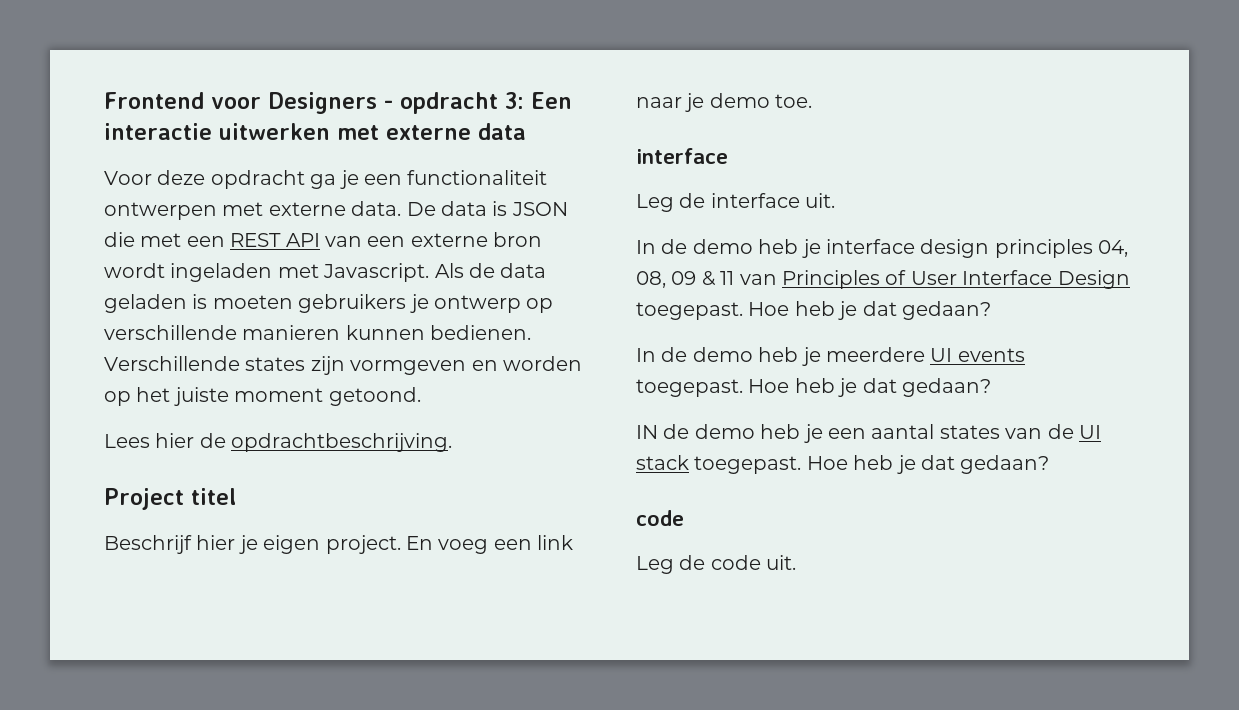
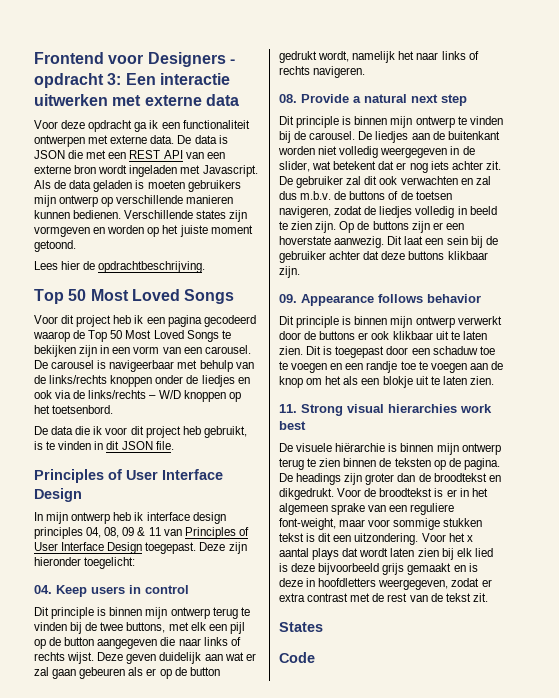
[339,170,359,189] je -> [149,120,159,129] ik
[409,294,429,313] je -> [34,195,56,207] mijn
[104,488,236,510] [104,535,574,554] [636,93,813,112] [636,148,728,164] [636,193,836,212] [636,239,821,258] Project titel // Beschrijf hier je eigen project. En voeg een link naar je demo toe. // interface // Leg de interface uit. // In de demo heb je -> [34,289,235,304] [34,315,256,327] [33,330,231,342] [34,345,251,357] [34,360,254,372] [34,375,250,387] [34,390,241,402] [34,405,114,414] [34,426,247,438] [34,441,174,450] [34,469,223,483] [34,488,82,502] [34,512,144,524] Top 50 Most Loved Songs // Voor dit project heb ik een pagina gecodeerd waarop de Top 50 Most Loved Songs te bekijken zijn in een vorm van een carousel. De carousel is navigeerbaar met behulp van de links/rechts knoppen onder de liedjes en ook via de links/rechts – W/D knoppen op het toetsenbord. // De data die ik voor dit project heb gebruikt, is te vinden in dit JSON file. // Principles of User Interface Design // In mijn ontwerp heb ik
[748,301,991,320] [636,347,1025,366] [636,378,991,397] [636,424,1101,443] [636,455,1050,474] [636,510,684,526] [636,555,797,574] Hoe heb je dat gedaan? // In de demo heb je meerdere UI events toegepast. Hoe heb je dat gedaan? // IN de demo heb je een aantal states van de UI stack toegepast. Hoe heb je dat gedaan? // code // Leg de code uit. -> [199,542,247,554] [34,557,136,569] [34,585,189,597] [34,607,250,619] [34,622,245,634] [34,637,241,649] [34,652,256,664] [34,667,220,679] [279,51,479,63] [279,66,366,78] [279,94,467,106] [279,116,503,128] [279,131,500,143] [278,146,475,158] [279,161,501,173] [279,176,491,188] [279,191,452,200] [279,206,497,218] [279,221,464,233] [279,236,498,248] [279,251,488,263] [279,266,300,278] [279,294,481,306] [279,316,502,328] [279,331,487,340] [279,346,495,358] [279,361,503,373] [279,376,494,388] [279,404,492,416] [279,421,306,430] [279,443,501,455] [279,458,500,470] [279,473,501,485] [279,488,488,500] [279,503,455,515] [279,518,483,530] [279,533,473,545] [279,548,493,560] [279,563,478,575] [279,578,492,590] [279,593,488,602] [279,622,323,632] [279,652,315,663] Deze zijn hieronder toegelicht: // 04. Keep users in control // Dit principle is binnen mijn ontwerp terug te vinden bij de twee buttons, met elk een pijl op de button aangegeven die naar links of rechts wijst. Deze geven duidelijk aan wat er zal gaan gebeuren als er op de button gedrukt wordt, namelijk het naar links of rechts navigeren. // 08. Provide a natural next step // Dit principle is binnen mijn ontwerp te vinden bij de carousel. De liedjes aan de buitenkant worden niet volledig weergegeven in de slider, wat betekent dat er nog iets achter zit. De gebruiker zal dit ook verwachten en zal dus m.b.v. de buttons of de toetsen navigeren, zodat de liedjes volledig in beeld te zien zijn. Op de buttons zijn er een hoverstate aanwezig. Dit laat een sein bij de gebruiker achter dat deze buttons klikbaar zijn. // 09. Appearance follows behavior // Dit principle is binnen mijn ontwerp verwerkt door de buttons er ook klikbaar uit te laten zien. Dit is toegepast door een schaduw toe te voegen en een randje toe te voegen aan de knop om het als een blokje uit te laten zien. // 11. Strong visual hierarchies work best // De visuele hiërarchie is binnen mijn ontwerp terug te zien binnen de teksten op de pagina. De headings zijn groter dan de broodtekst en dikgedrukt. Voor de broodtekst is er in het algemeen sprake van een reguliere font-weight, maar voor sommige stukken tekst is dit een uitzondering. Voor het x aantal plays dat wordt laten zien bij elk lied is deze bijvoorbeeld grijs gemaakt en is deze in hoofdletters weergegeven, zodat er extra contrast met de rest van de tekst zit. // States // Code

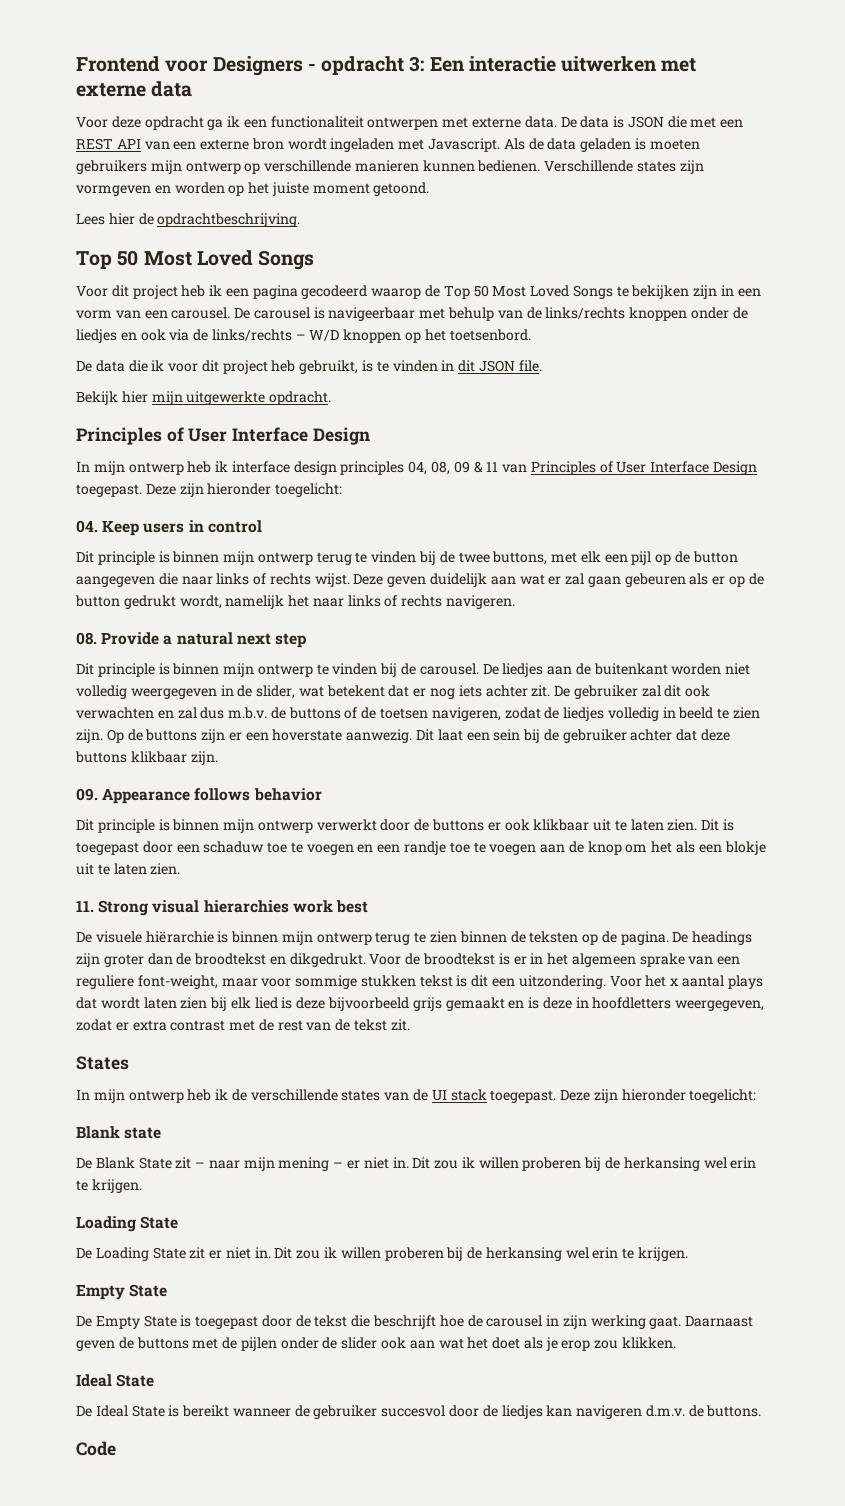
(174, 445) none -> [76,391,332,405] // Bekijk hier mijn uitgewerkte opdracht.
(323, 627) none -> [76,1089,757,1103] [76,1126,162,1139] [76,1157,757,1171] [76,1179,142,1193] [76,1216,179,1232] [76,1247,689,1261] [76,1284,168,1300] [76,1315,754,1329] [76,1337,677,1351] [76,1374,155,1387] [76,1405,762,1419] // In mijn ontwerp heb ik de verschillende states van de UI stack toegepast. Deze zijn hieronder toegelicht: // Blank state // De Blank State zit – naar mijn mening – er niet in. Dit zou ik willen proberen bij de herkansing wel erin te krijgen. // Loading State // De Loading State zit er niet in. Dit zou ik willen proberen bij de herkansing wel erin te krijgen. // Empty State // De Empty State is toegepast door de tekst die beschrijft hoe de carousel in zijn werking gaat. Daarnaast geven de buttons met de pijlen onder de slider ook aan wat het doet als je erop zou klikken. // Ideal State // De Ideal State is bereikt wanneer de gebruiker succesvol door de liedjes kan navigeren d.m.v. de buttons.

